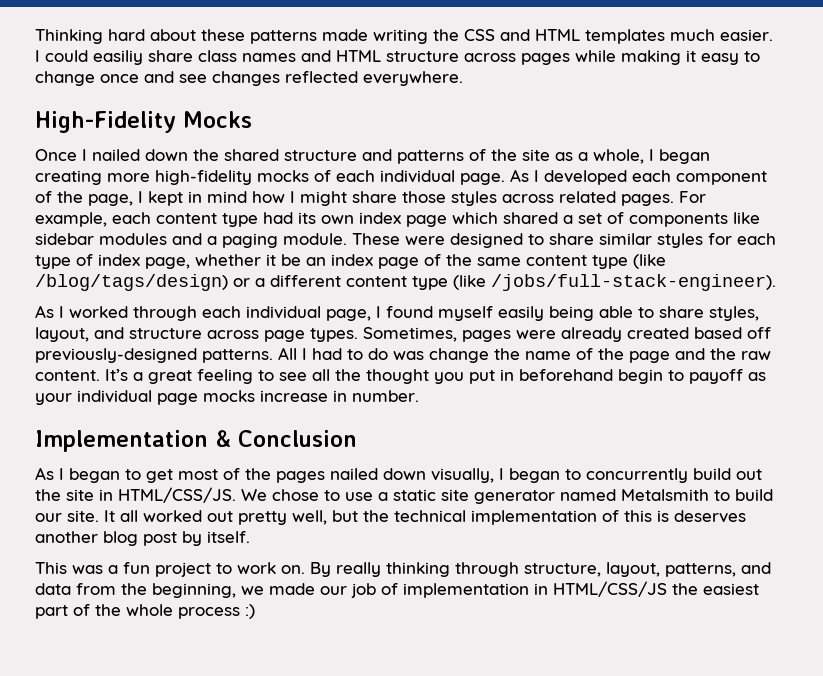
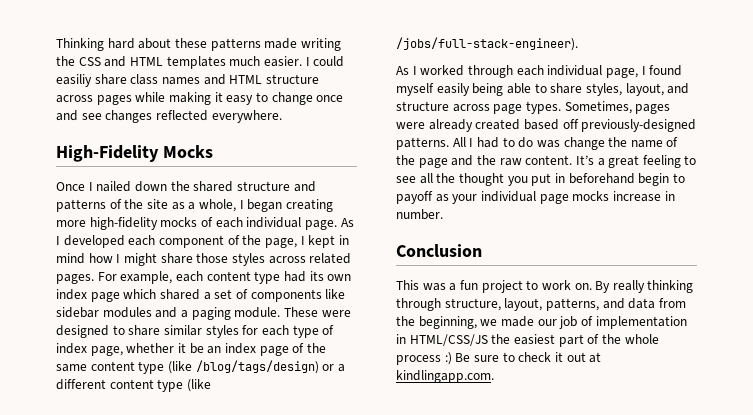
[35,430,231,452] Implementation & -> (443, 214) none
[35,467,762,483] [35,487,773,504] [35,510,746,525] [35,531,250,546] // As I began to get most of the pages nailed down visually, I began to concurrently build out the site in HTML/CSS/JS. We chose to use a static site generator named Metalsmith to build our site. It all worked out pretty well, but the technical implementation of this is deserves another blog post by itself. -> (482, 250) none
(255, 611) none -> [455,352,602,363] [396,370,494,383] Be sure to check it out at kindlingapp.com.

